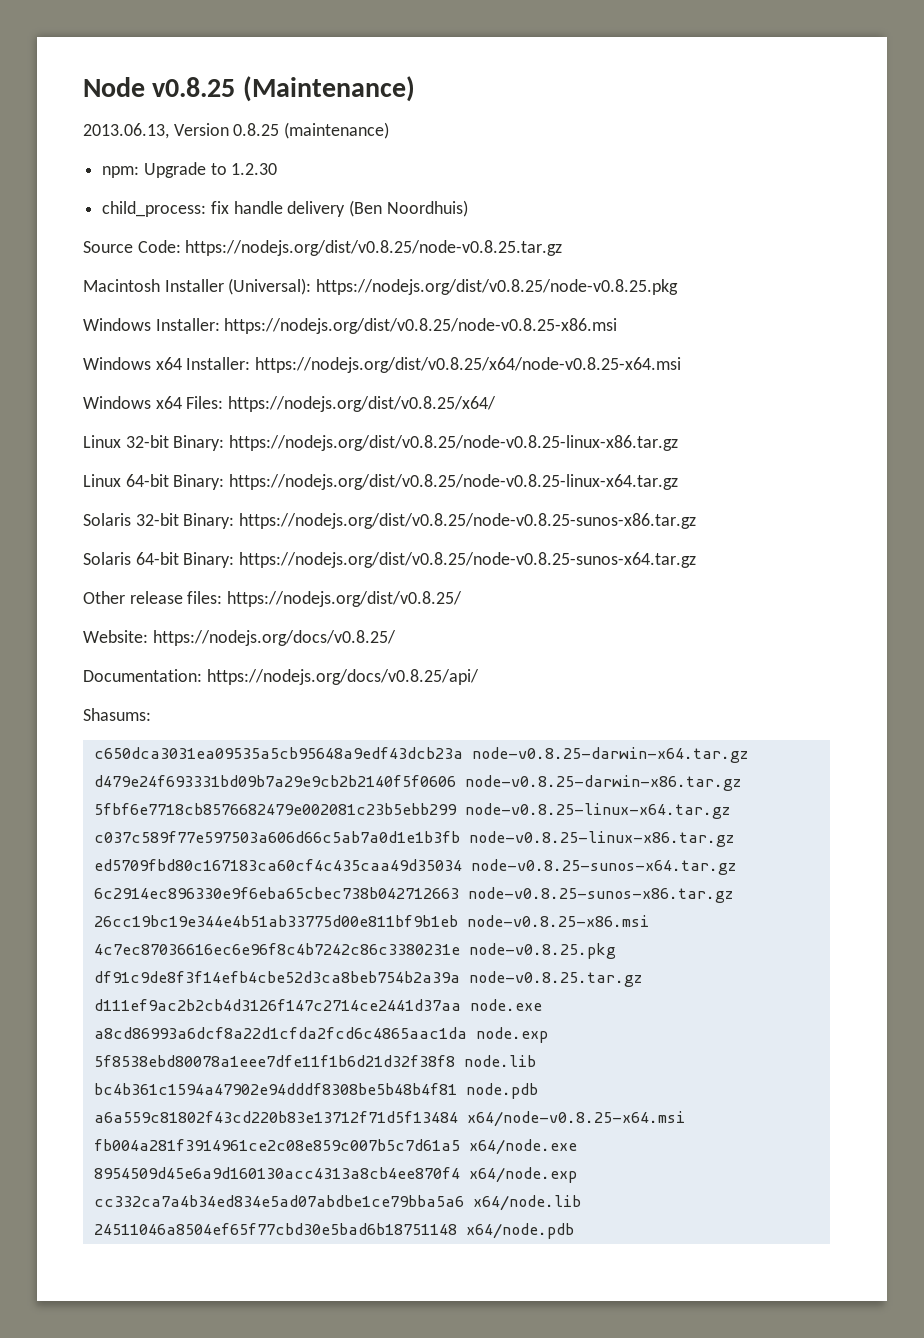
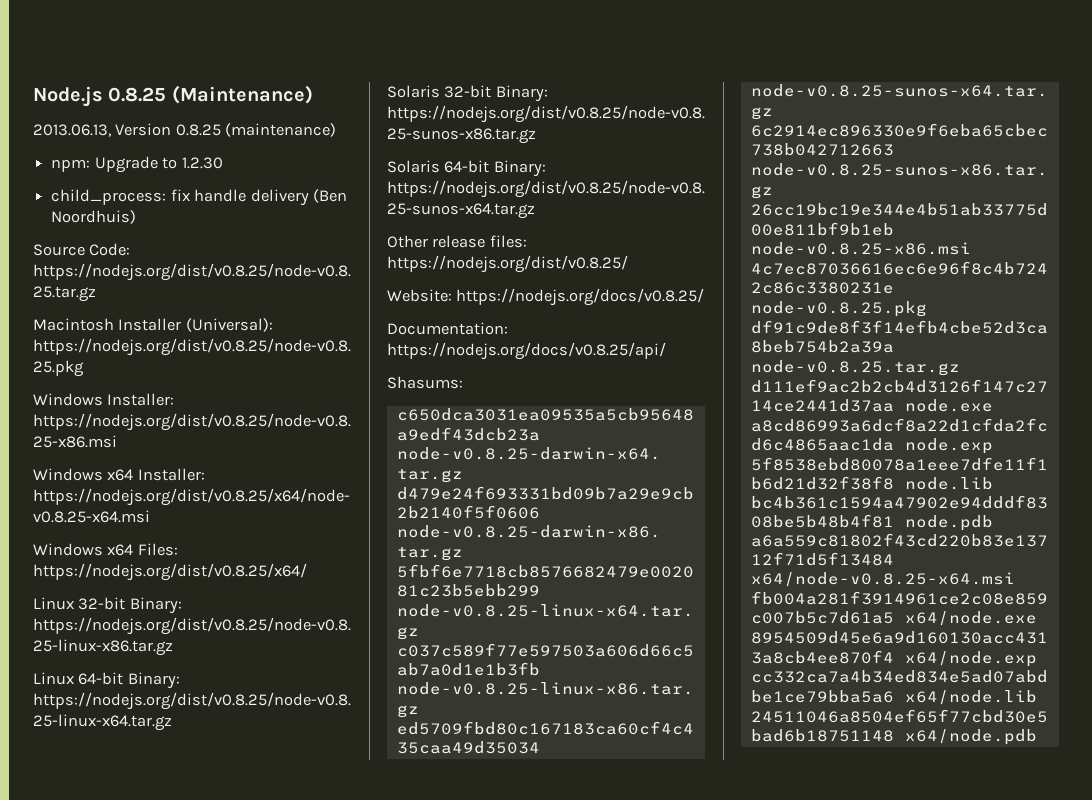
[83,77,236,97] Node v0.8.25 -> [33,86,167,107] Node.js 0.8.25

